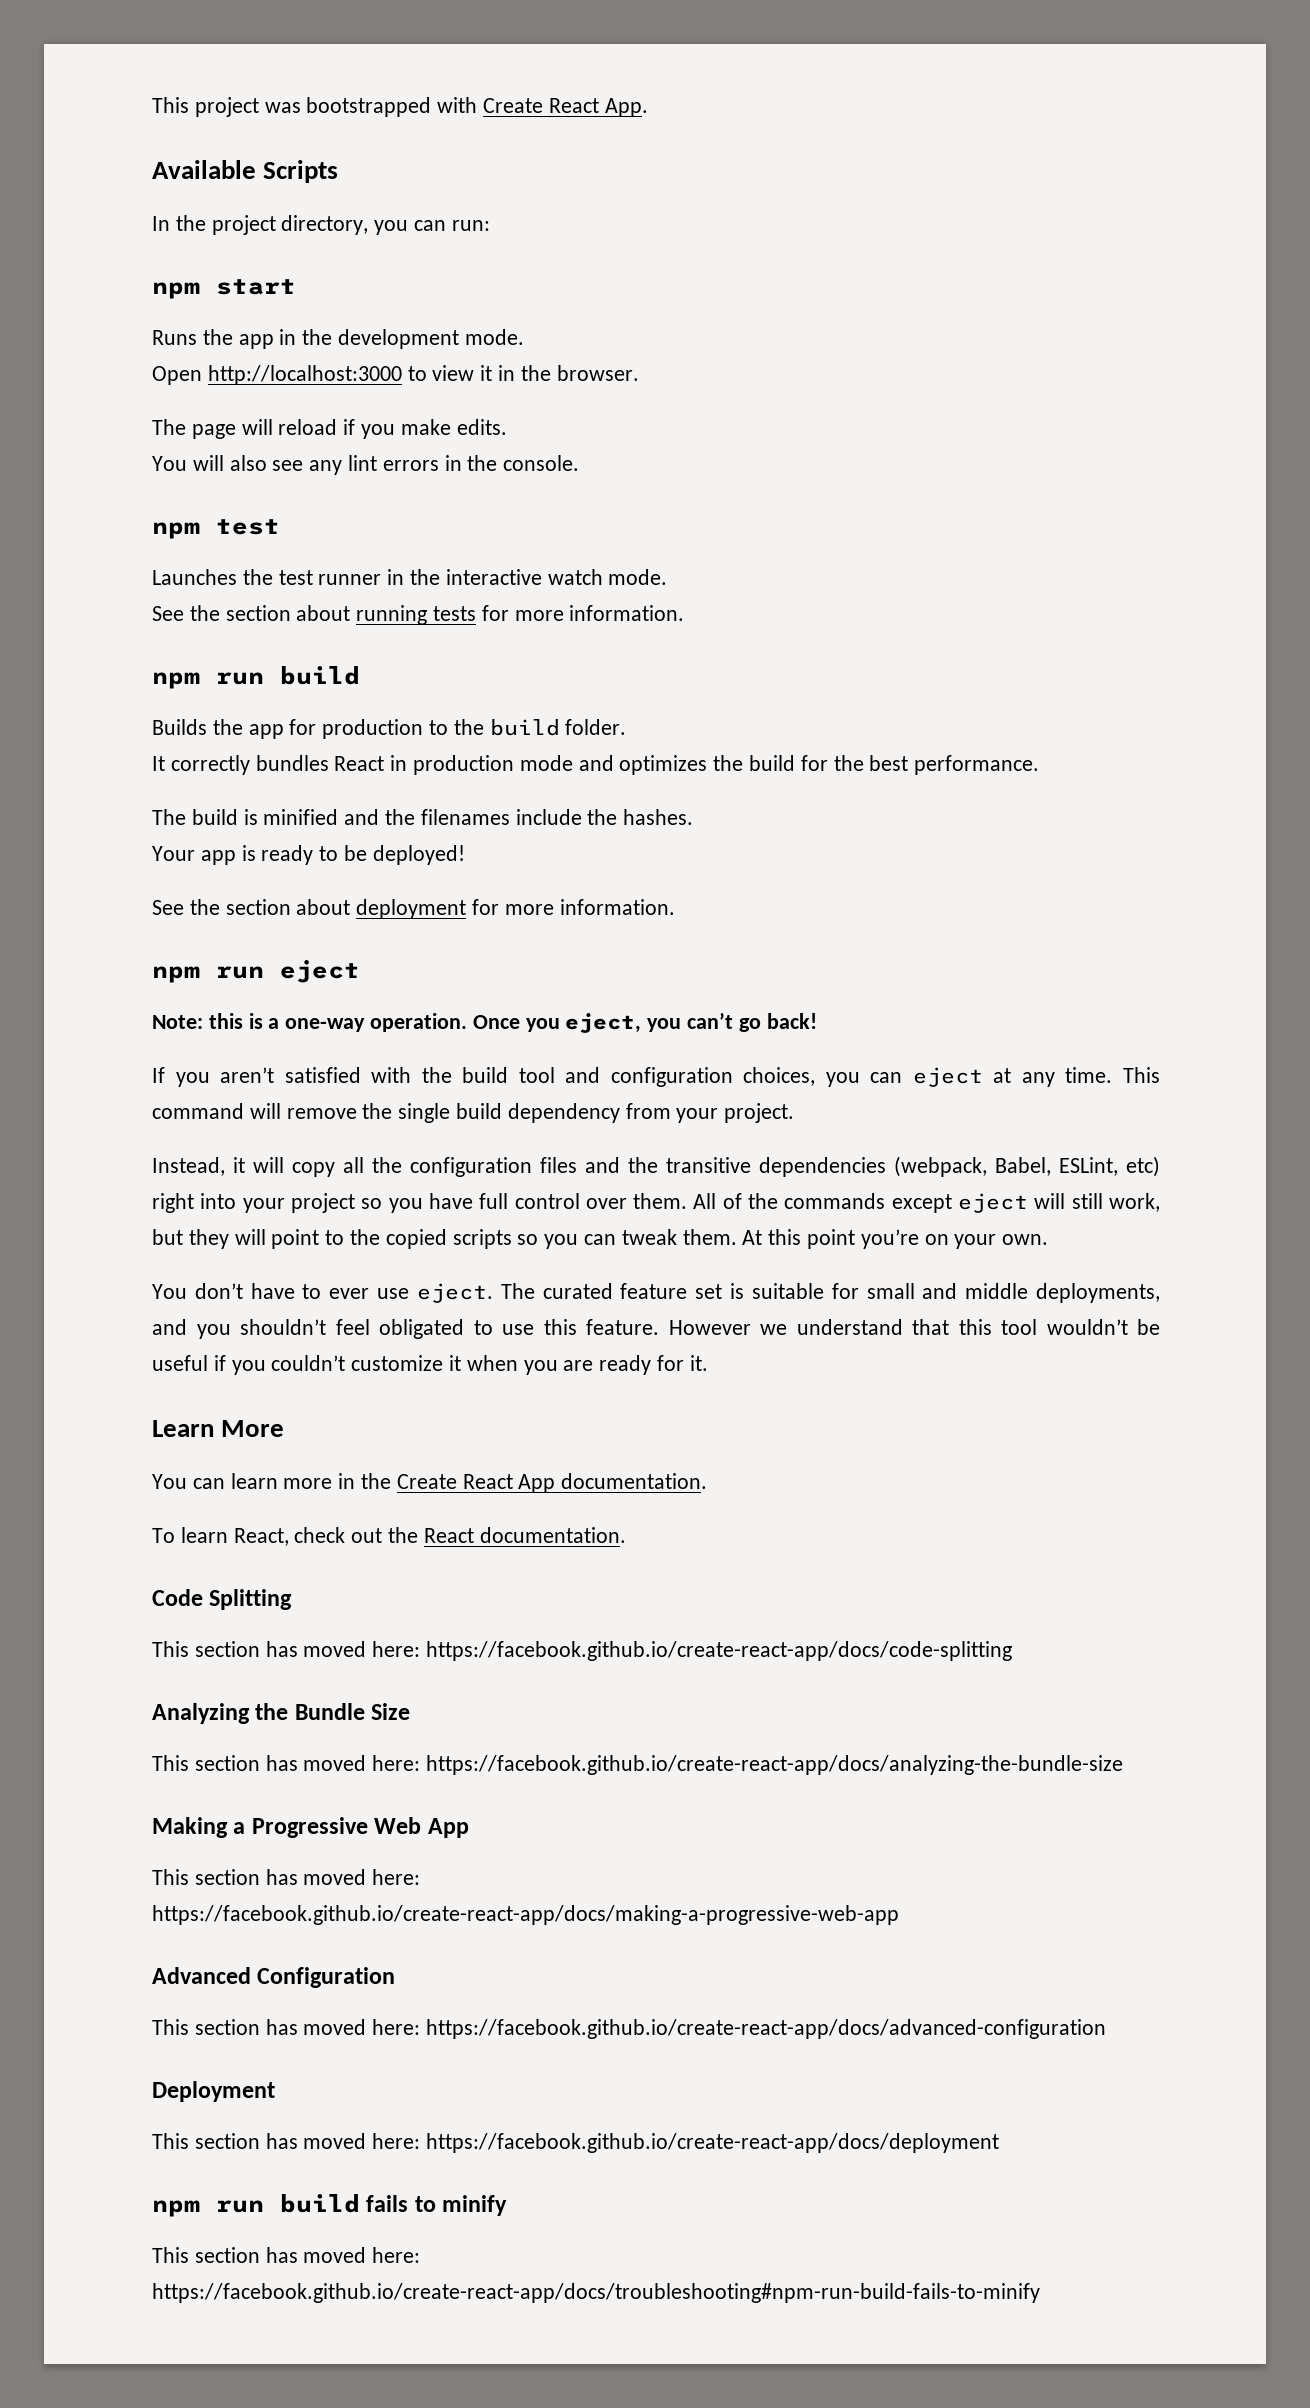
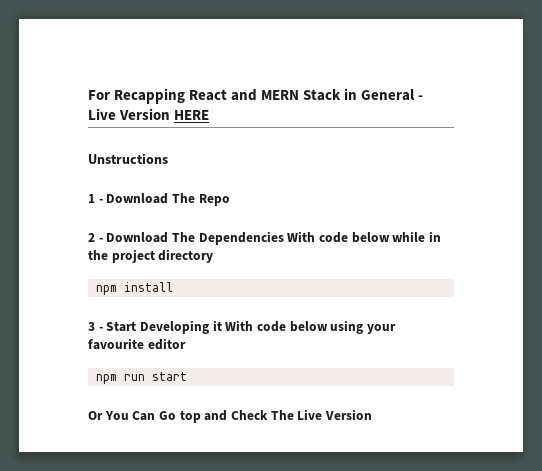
[152,97,648,117] [152,160,339,183] [152,215,490,235] [152,279,296,299] [152,329,524,349] [152,365,639,385] [152,419,507,439] [152,455,580,475] [152,519,280,539] [152,569,668,585] [152,605,685,625] [152,666,360,689] [152,719,627,739] [152,755,1040,775] [152,809,694,825] [152,845,465,865] [152,899,675,919] [152,960,360,983] [152,1013,817,1033] [152,1067,1160,1087] [152,1103,795,1123] [152,1156,1160,1177] [152,1193,1160,1213] [152,1229,1049,1249] [152,1283,1161,1303] [152,1319,1160,1339] [152,1355,708,1375] [152,1420,285,1437] [152,1473,708,1493] [152,1527,626,1546] [152,1589,293,1610] [152,1641,1013,1661] [152,1703,411,1724] [152,1755,1124,1775] [152,1817,469,1838] [152,1869,421,1885] [152,1905,899,1925] [152,1967,396,1988] [152,2019,1107,2039] [152,2081,275,2102] [152,2133,1000,2153] [152,2194,508,2217] [152,2247,421,2263] [152,2283,1040,2303] This project was bootstrapped with Create React App. // Available Scripts // In the project directory, you can run: // npm start // Runs the app in the development mode. // Open http://localhost:3000 to view it in the browser. // The page will reload if you make edits. // You will also see any lint errors in the console. // npm test // Launches the test runner in the interactive watch mode. // See the section about running tests for more information. // npm run build // Builds the app for production to the build folder. // It correctly bundles React in production mode and optimizes the build for the best performance. // The build is minified and the filenames include the hashes. // Your app is ready to be deployed! // See the section about deployment for more information. // npm run eject // Note: this is a one-way operation. Once you eject, you can’t go back! // If you aren’t satisfied with the build tool and configuration choices, you can eject at any time. This command will remove the single build dependency from your project. // Instead, it will copy all the configuration files and the transitive dependencies (webpack, Babel, ESLint, etc) right into your project so you have full control over them. All of the commands except eject will still work, but they will point to the copied scripts so you can tweak them. At this point you’re on your own. // You don’t have to ever use eject. The curated feature set is suitable for small and middle deployments, and you shouldn’t feel obligated to use this feature. However we understand that this tool wouldn’t be useful if you couldn’t customize it when you are ready for it. // Learn More // You can learn more in the Create React App documentation. // To learn React, check out the React documentation. // Code Splitting // This section has moved here: https://facebook.github.io/create-react-app/docs/code-splitting // Analyzing the Bundle Size // This section has moved here: https://facebook.github.io/create-react-app/docs/analyzing-the-bundle-size // Making a Progressive Web App // This section has moved here: https://facebook.github.io/create-react-app/docs/making-a-progressive-web-app // Advanced Configuration // This section has moved here: https://facebook.github.io/create-react-app/docs/advanced-configuration // Deployment // This section has moved here: https://facebook.github.io/create-react-app/docs/deployment // npm run build fails to minify // This section has moved here: https://facebook.github.io/create-react-app/docs/troubleshooting#npm-run-build-fails-to-minify -> [88,88,424,104] [88,108,210,120] [88,153,168,164] [88,193,230,206] [88,231,441,245] [88,249,214,263] [96,282,174,295] [88,320,396,334] [88,338,186,350] [96,372,188,384] [88,409,372,423] For Recapping React and MERN Stack in General - Live Version HERE // Unstructions // 1 - Download The Repo // 2 - Download The Dependencies With code below while in the project directory // npm install // 3 - Start Developing it With code below using your favourite editor // npm run start // Or You Can Go top and Check The Live Version

